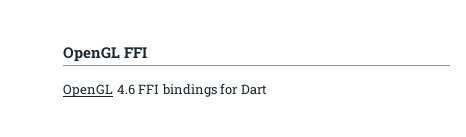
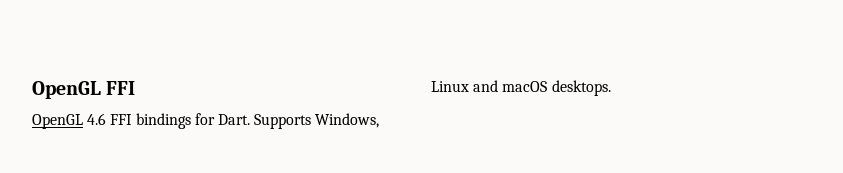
[240,84,267,95] Dart -> [217,113,380,129] [431,80,611,96] Dart. Supports Windows, Linux and macOS desktops.

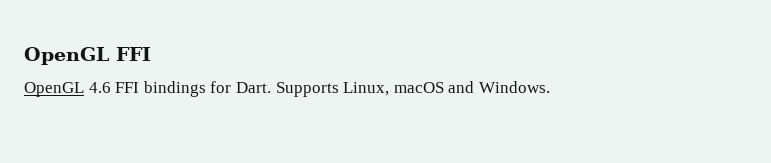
[315,113,380,128] [431,80,611,96] Windows, Linux and macOS desktops. -> [343,81,550,96] Linux, macOS and Windows.

